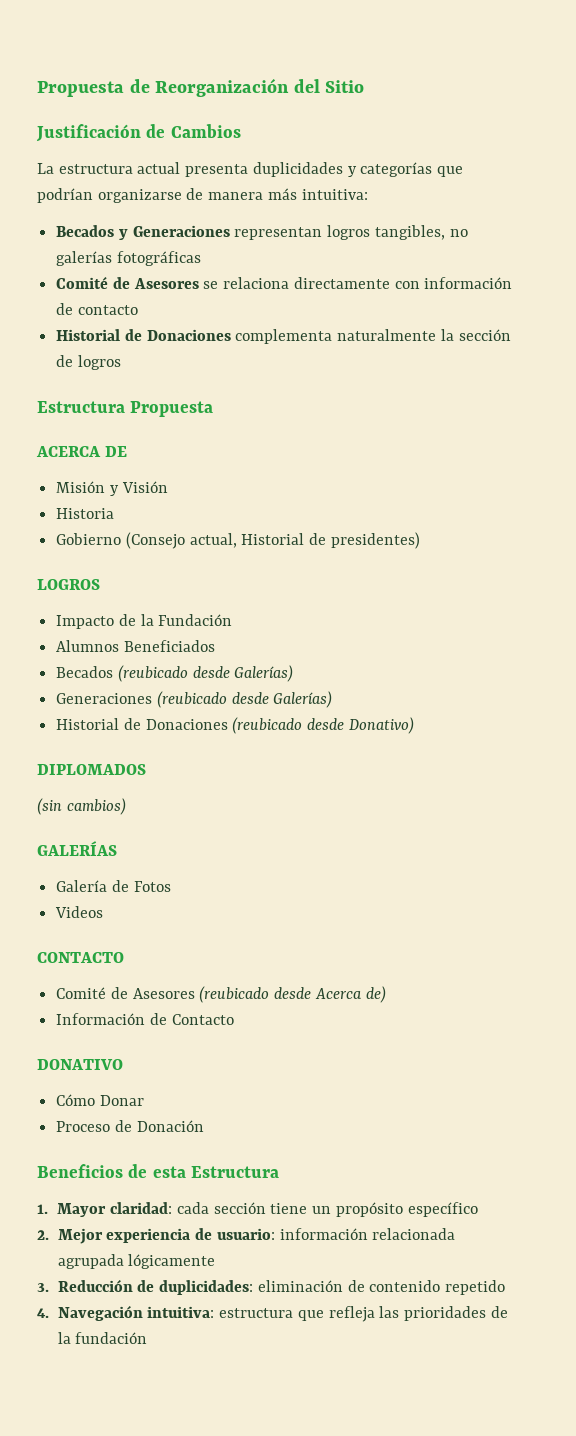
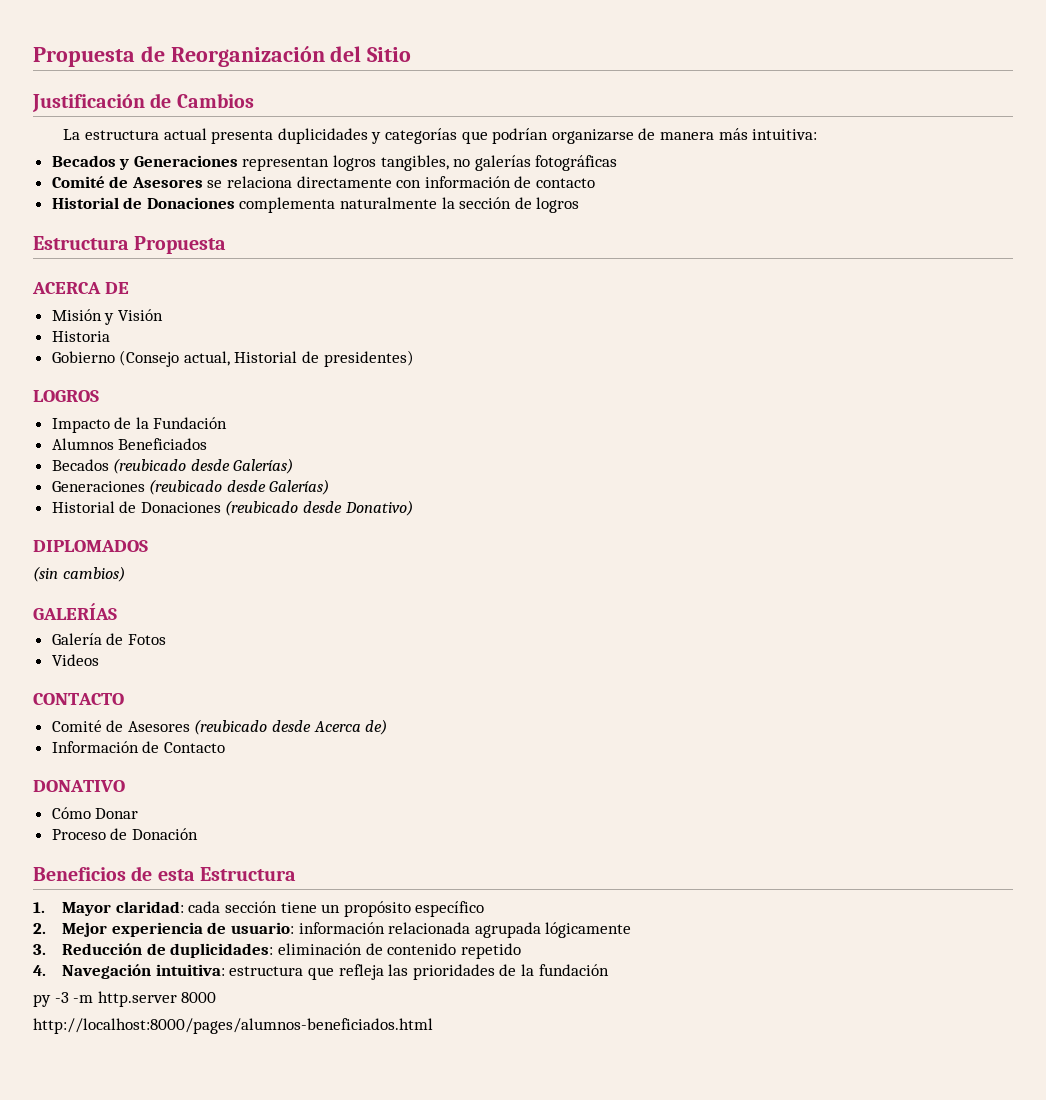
(148, 1338) none -> [33,991,217,1007] [33,1018,433,1034] // py -3 -m http.server 8000 // http://localhost:8000/pages/alumnos-beneficiados.html

